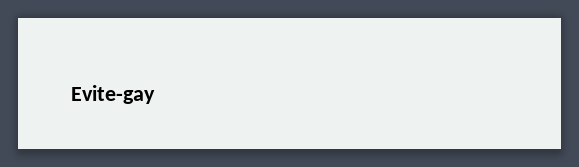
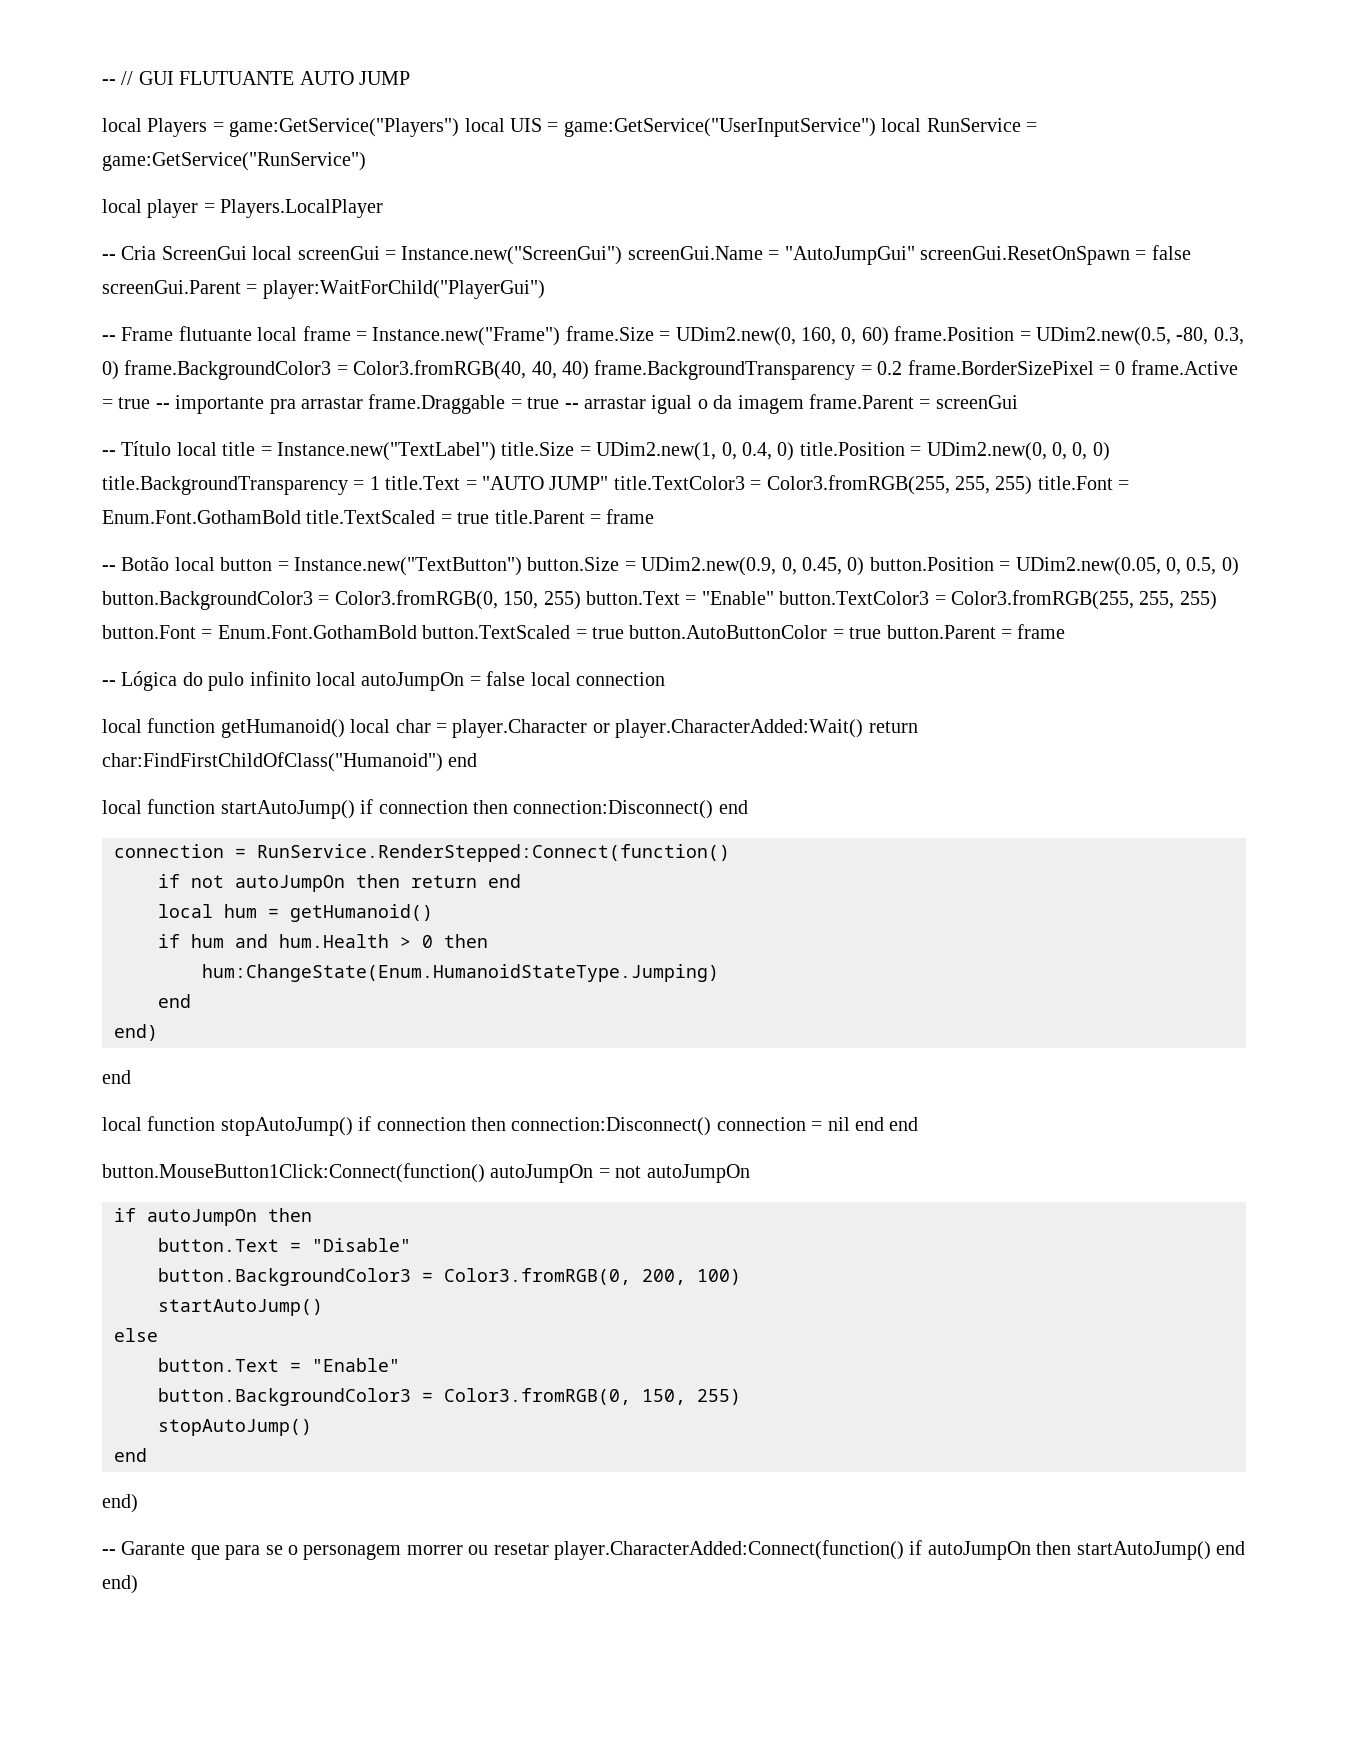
[71,85,155,104] Evite-gay -> [102,71,410,85] [102,118,1037,137] [102,152,366,171] [102,199,384,218] [102,245,1191,265] [102,280,545,299] [102,326,1244,346] [102,360,1238,380] [102,394,1018,414] [102,441,1110,461] [102,475,1130,495] [102,509,655,524] [102,556,1239,576] [102,590,1217,610] [102,624,1066,639] [102,671,665,691] [102,718,918,738] [102,752,478,772] [102,799,748,819] [114,844,730,862] [158,874,521,892] [158,904,433,922] [158,934,488,948] [202,964,719,982] [158,994,191,1008] [114,1024,158,1041] [102,1070,131,1084] [102,1116,919,1136] [102,1163,750,1183] [114,1208,312,1226] [158,1238,411,1252] [158,1268,741,1286] [158,1299,323,1316] [114,1328,158,1342] [158,1358,400,1372] [158,1388,741,1406] [158,1419,312,1436] [114,1448,147,1462] [102,1494,138,1513] [102,1540,1245,1560] [102,1575,138,1594] -- // GUI FLUTUANTE AUTO JUMP // local Players = game:GetService("Players") local UIS = game:GetService("UserInputService") local RunService = game:GetService("RunService") // local player = Players.LocalPlayer // -- Cria ScreenGui local screenGui = Instance.new("ScreenGui") screenGui.Name = "AutoJumpGui" screenGui.ResetOnSpawn = false screenGui.Parent = player:WaitForChild("PlayerGui") // -- Frame flutuante local frame = Instance.new("Frame") frame.Size = UDim2.new(0, 160, 0, 60) frame.Position = UDim2.new(0.5, -80, 0.3, 0) frame.BackgroundColor3 = Color3.fromRGB(40, 40, 40) frame.BackgroundTransparency = 0.2 frame.BorderSizePixel = 0 frame.Active = true -- importante pra arrastar frame.Draggable = true -- arrastar igual o da imagem frame.Parent = screenGui // -- Título local title = Instance.new("TextLabel") title.Size = UDim2.new(1, 0, 0.4, 0) title.Position = UDim2.new(0, 0, 0, 0) title.BackgroundTransparency = 1 title.Text = "AUTO JUMP" title.TextColor3 = Color3.fromRGB(255, 255, 255) title.Font = Enum.Font.GothamBold title.TextScaled = true title.Parent = frame // -- Botão local button = Instance.new("TextButton") button.Size = UDim2.new(0.9, 0, 0.45, 0) button.Position = UDim2.new(0.05, 0, 0.5, 0) button.BackgroundColor3 = Color3.fromRGB(0, 150, 255) button.Text = "Enable" button.TextColor3 = Color3.fromRGB(255, 255, 255) button.Font = Enum.Font.GothamBold button.TextScaled = true button.AutoButtonColor = true button.Parent = frame // -- Lógica do pulo infinito local autoJumpOn = false local connection // local function getHumanoid() local char = player.Character or player.CharacterAdded:Wait() return char:FindFirstChildOfClass("Humanoid") end // local function startAutoJump() if connection then connection:Disconnect() end // connection = RunService.RenderStepped:Connect(function() // if not autoJumpOn then return end // local hum = getHumanoid() // if hum and hum.Health > 0 then // hum:ChangeState(Enum.HumanoidStateType.Jumping) // end // end) // end // local function stopAutoJump() if connection then connection:Disconnect() connection = nil end end // button.MouseButton1Click:Connect(function() autoJumpOn = not autoJumpOn // if autoJumpOn then // button.Text = "Disable" // button.BackgroundColor3 = Color3.fromRGB(0, 200, 100) // startAutoJump() // else // button.Text = "Enable" // button.BackgroundColor3 = Color3.fromRGB(0, 150, 255) // stopAutoJump() // end // end) // -- Garante que para se o personagem morrer ou resetar player.CharacterAdded:Connect(function() if autoJumpOn then startAutoJump() end end)

